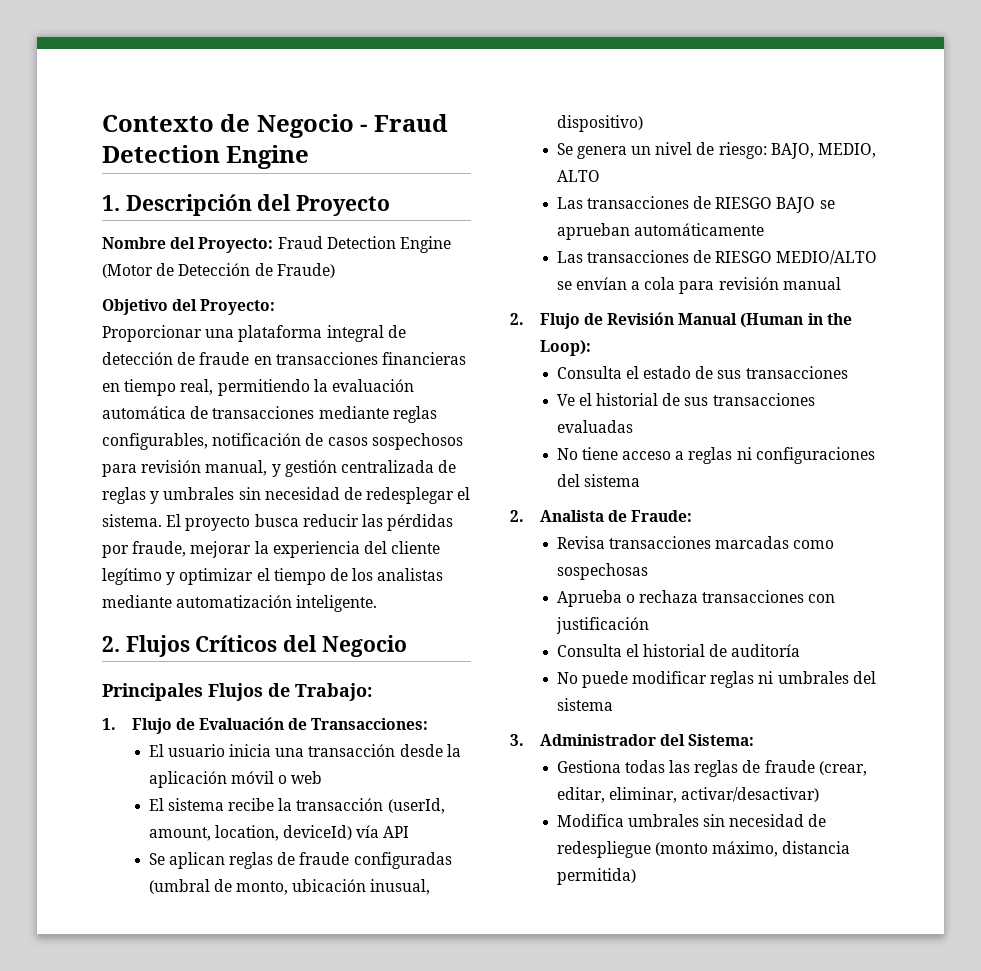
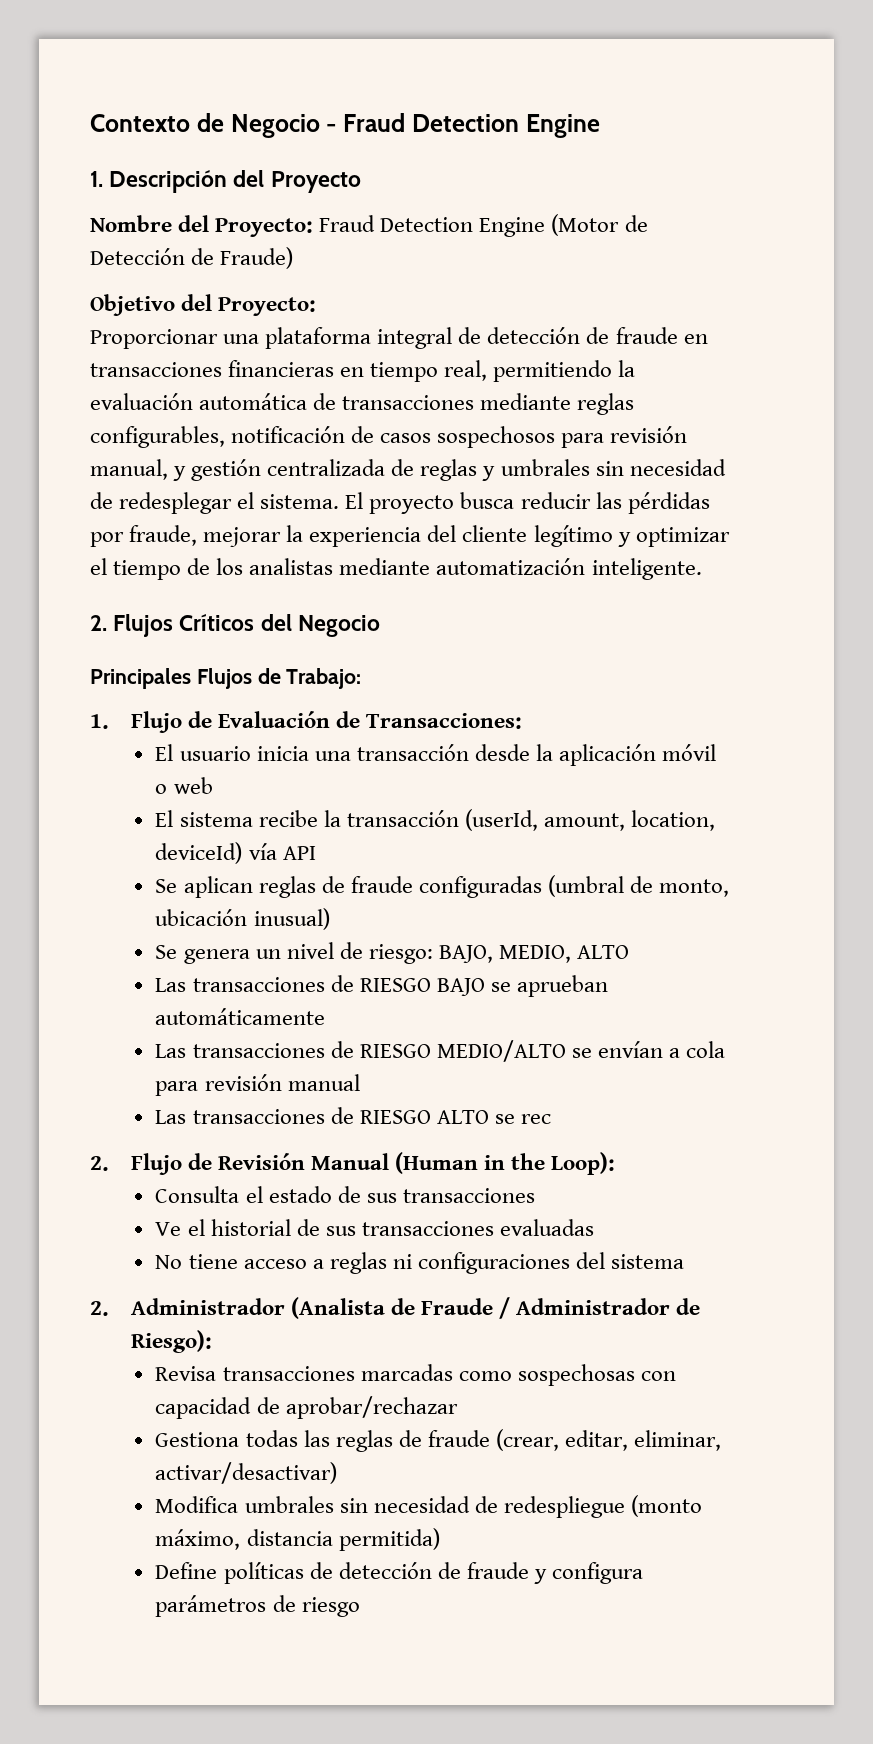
[370,879,431,895] [556,115,643,132] inusual, dispositivo) -> [253,908,330,930] inusual)
(841, 283) none -> [155,1107,551,1124] // Las transacciones de RIESGO ALTO se rec
[539,510,692,522] Analista de Fraude: -> [130,1297,701,1319] [130,1330,212,1353] Administrador (Analista de Fraude / Administrador de Riesgo):
[556,590,836,607] [555,617,649,634] [556,644,801,657] [556,671,876,688] [556,698,613,711] [510,734,754,746] // Aprueba o rechaza transacciones con justificación // Consulta el historial de auditoría // No puede modificar reglas ni umbrales del sistema // 3. Administrador del Sistema: -> [640,1371,676,1381] [155,1396,458,1419] con capacidad de aprobar/rechazar
(636, 876) none -> [155,1562,644,1584] [155,1595,360,1617] // Define políticas de detección de fraude y configura parámetros de riesgo

